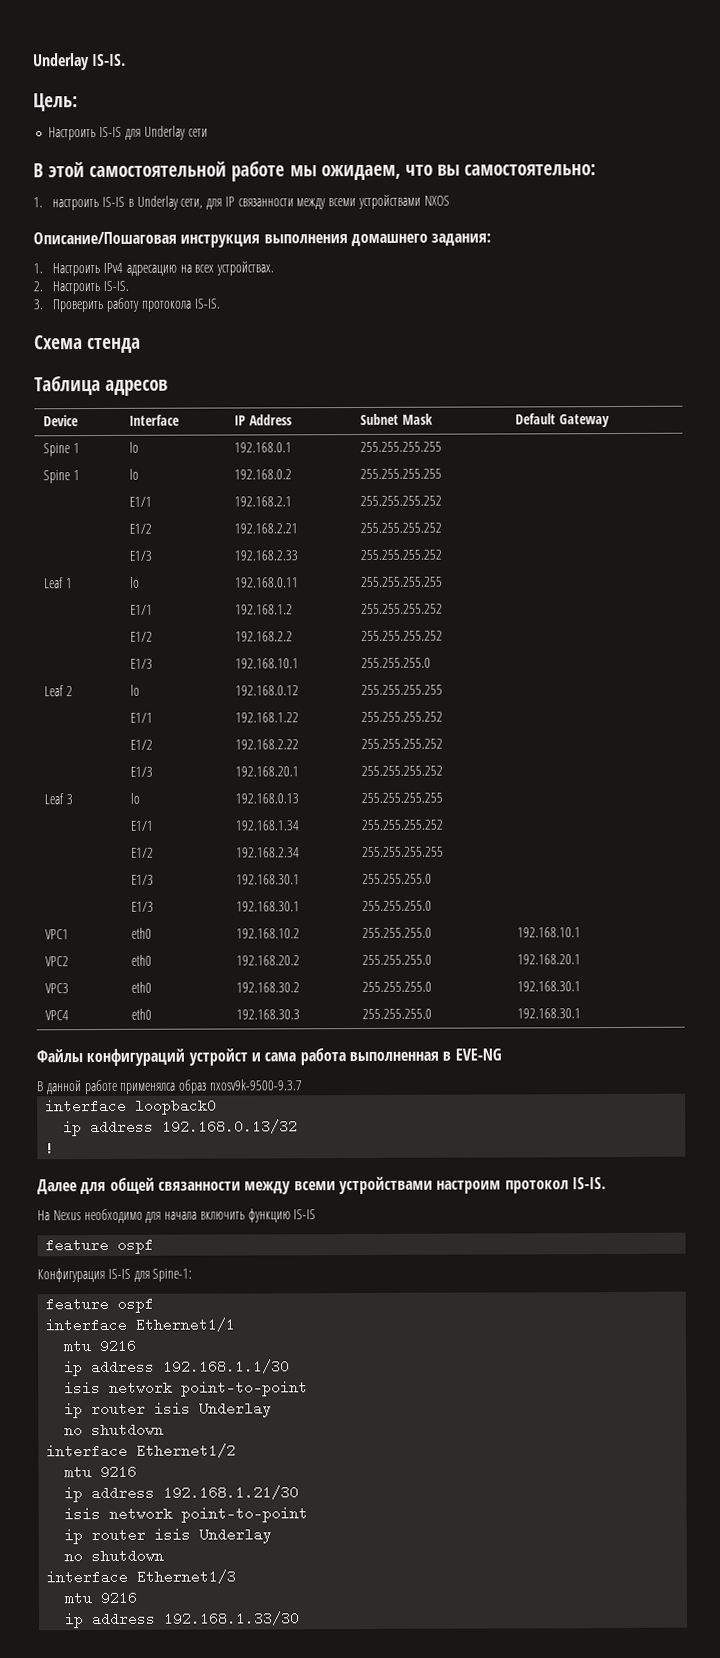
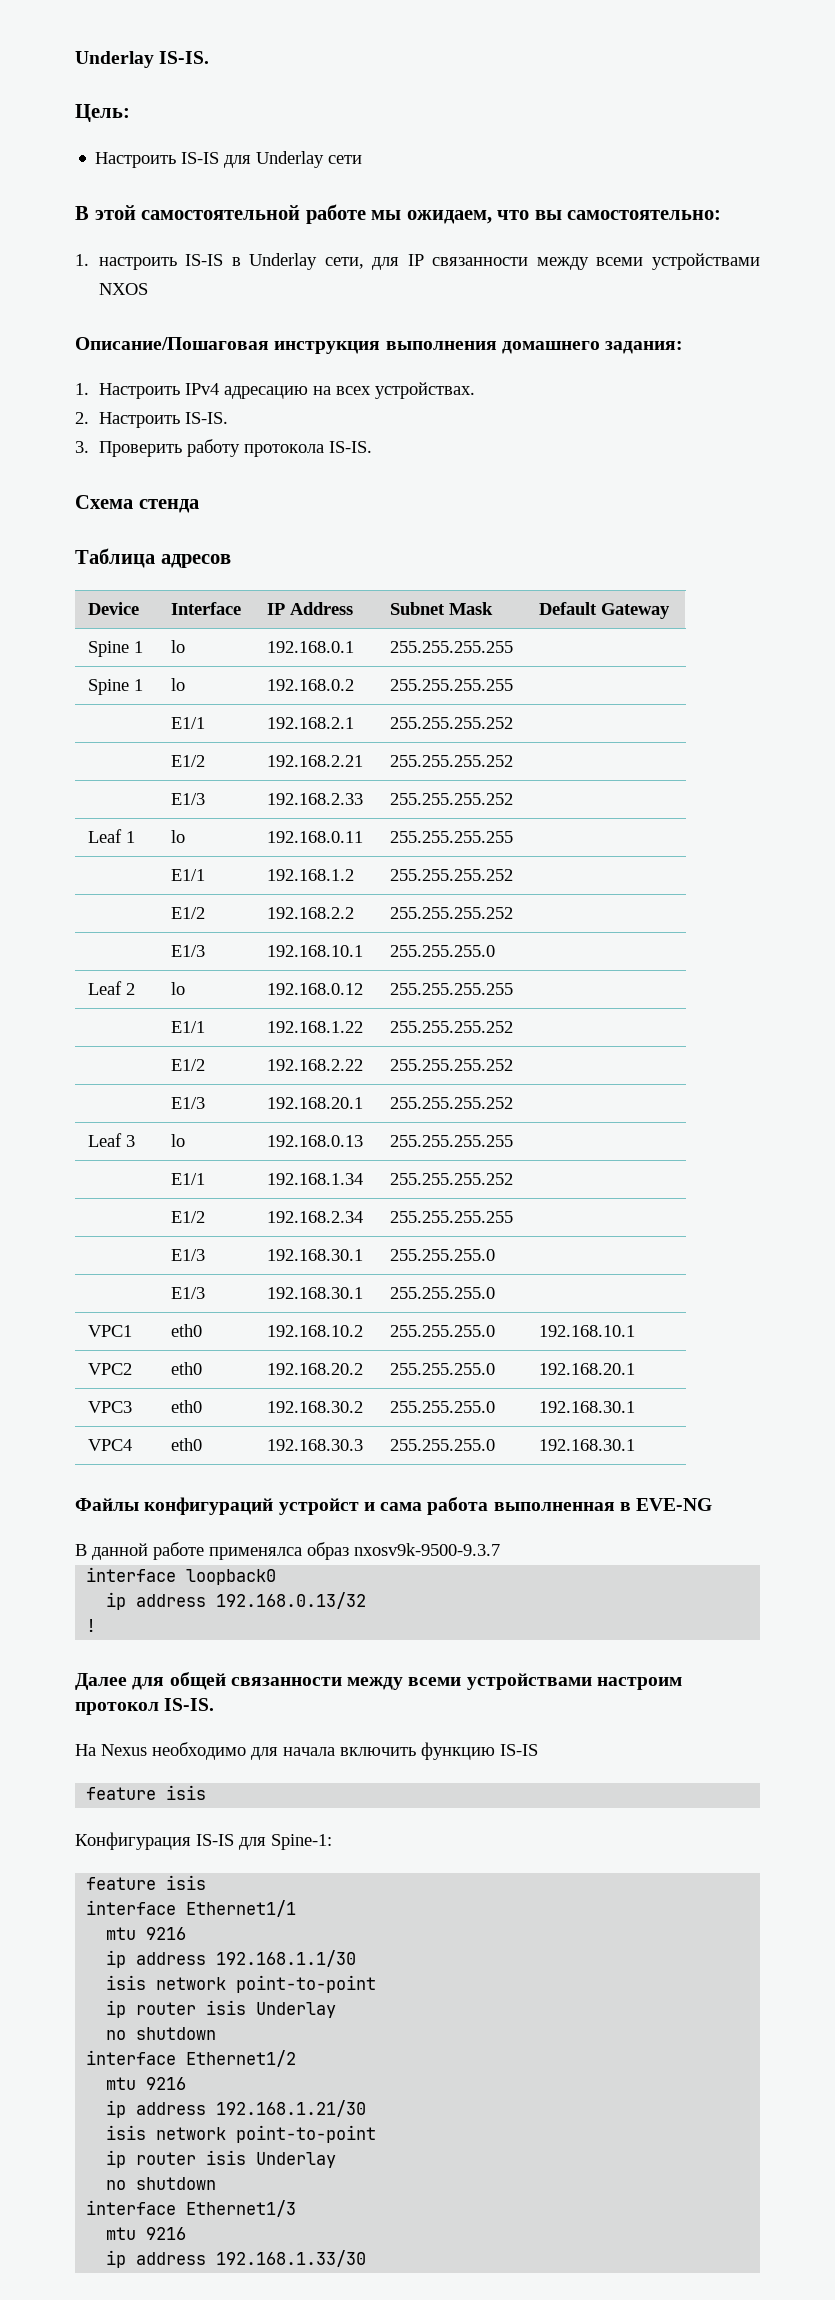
[117,1237,155,1254] ospf -> [166,1785,207,1800] isis
[117,1296,155,1313] ospf -> [166,1875,207,1890] isis

